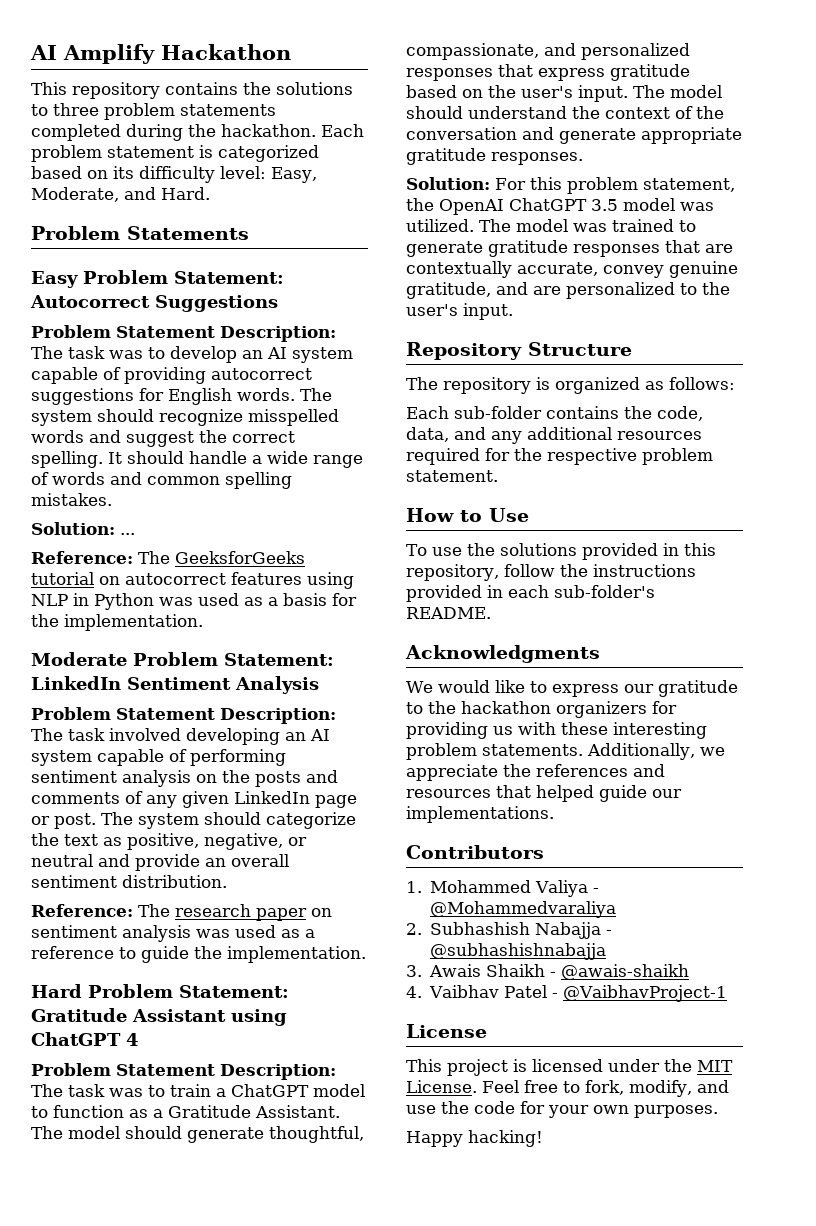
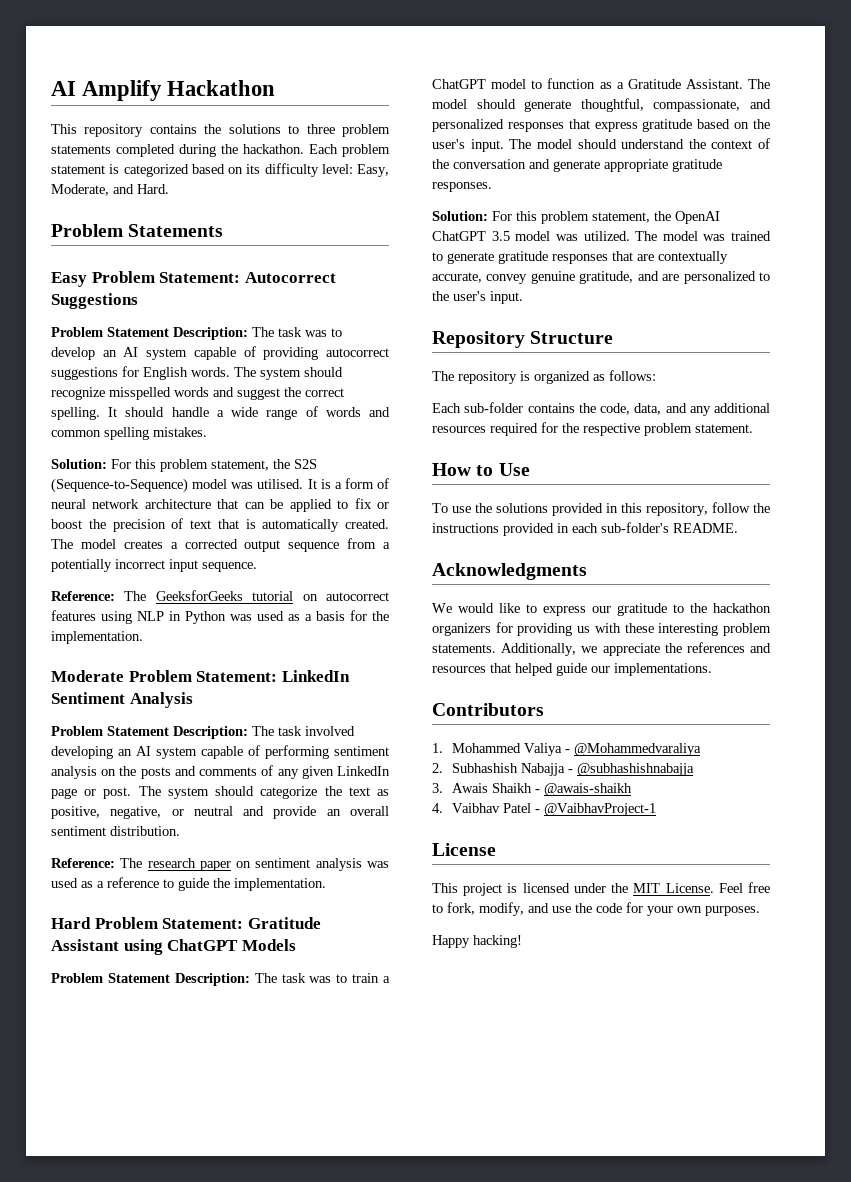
[120,533,135,535] ... -> [111,459,317,472] [51,478,389,493] [51,498,390,512] [51,518,389,532] [51,538,390,552] [51,559,257,572] For this problem statement, the S2S (Sequence-to-Sequence) model was utilised. It is a form of neural network architecture that can be applied to fix or boost the precision of text that is automatically created. The model creates a corrected output sequence from a potentially incorrect input sequence.
[126,1033,139,1046] 4 -> [241,939,296,951] Models

